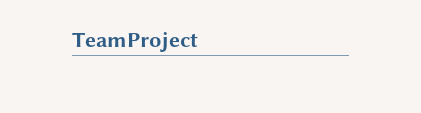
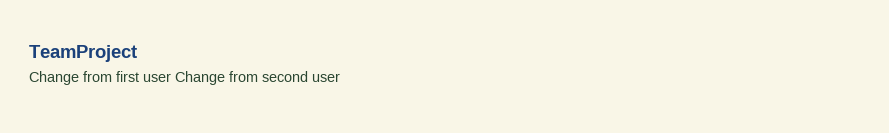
(198, 41) none -> [29,71,340,85] // Change from first user Change from second user

